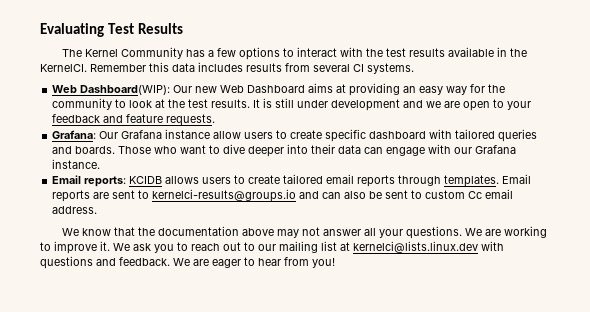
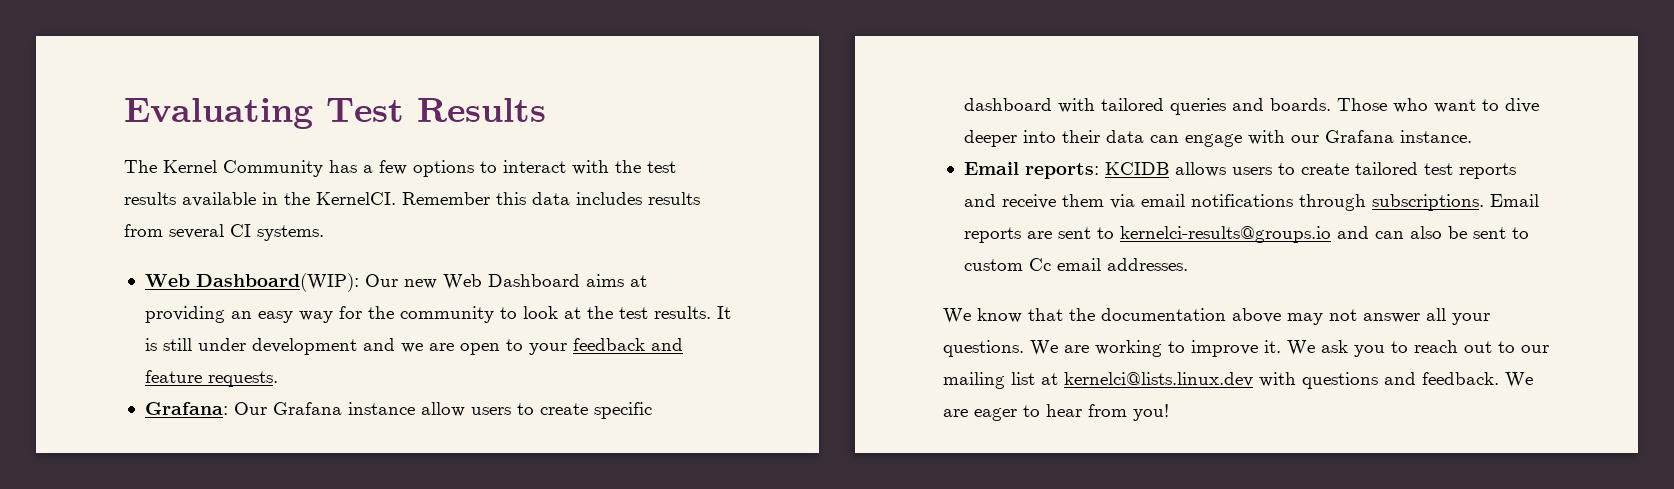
[326,174,500,187] email reports through templates. -> [1423,163,1516,179] [963,194,1484,211] test reports and receive them via email notifications through subscriptions.
[52,206,98,214] address. -> [1106,258,1188,271] addresses.

